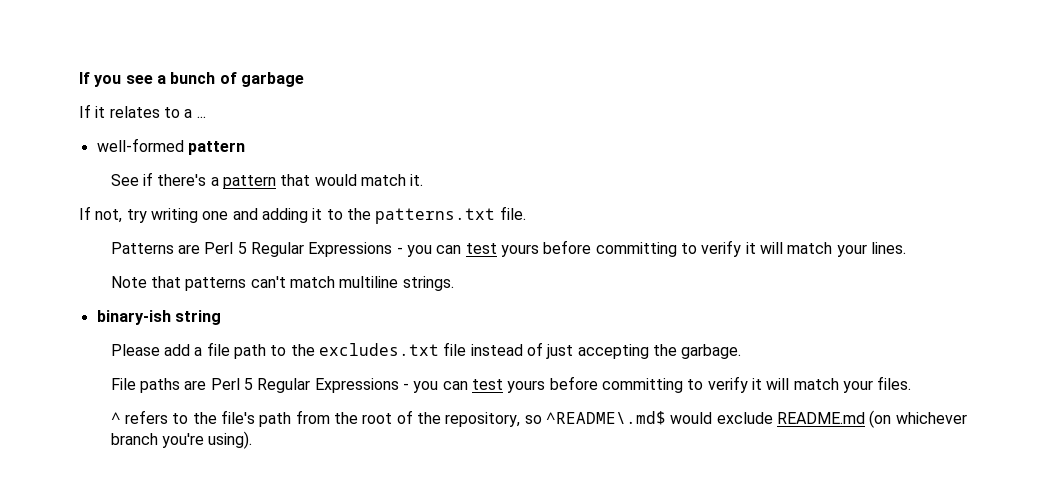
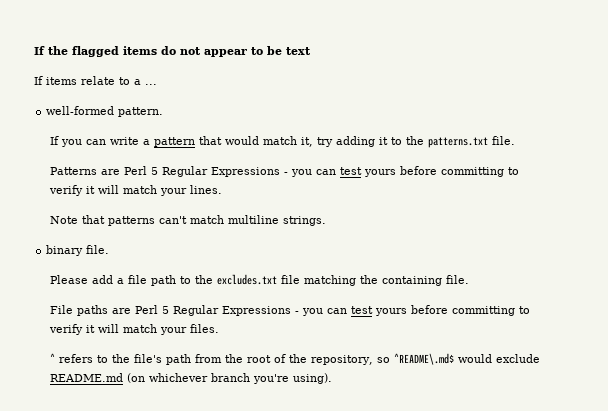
[79,72,304,87] [79,104,160,118] If you see a bunch of garbage // If it relates -> [34,46,311,57] [34,76,115,85] If the flagged items do not appear to be text // If items relate
[187,141,245,155] [110,172,207,186] pattern // See if there's -> [118,107,164,117] [50,136,140,147] pattern. // If you can write
[410,174,424,186] [79,206,258,223] it. // If not, try writing one and -> [301,137,334,147] it, try
[96,310,221,325] binary-ish string -> [46,245,110,256] binary file.
[470,342,742,359] instead of just accepting the garbage. -> [304,275,470,286] matching the containing file.

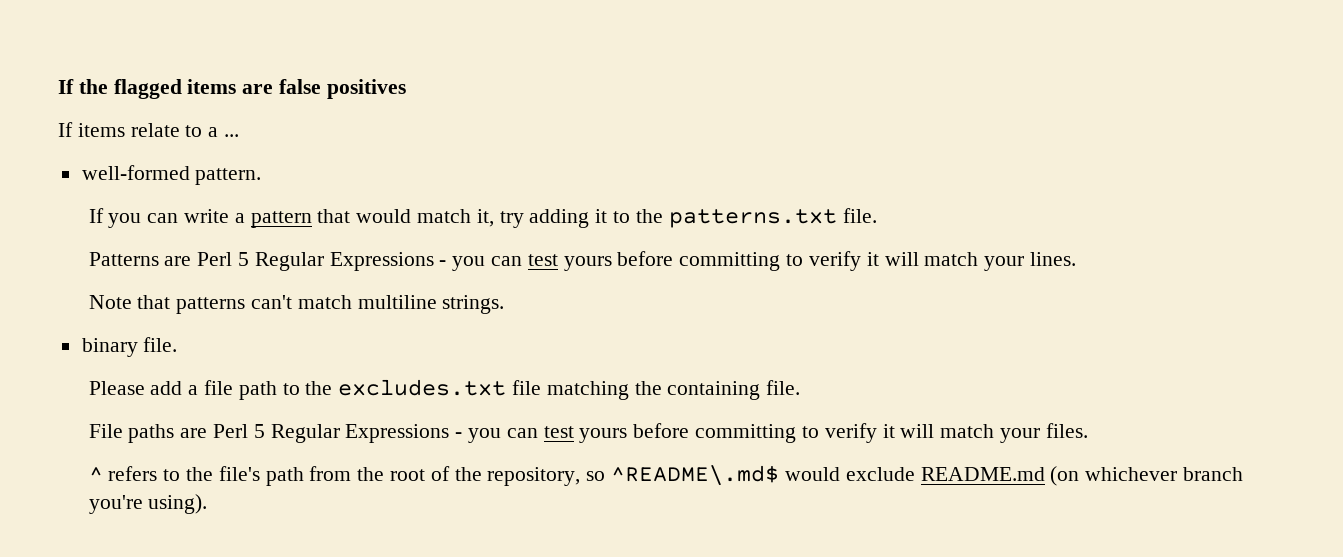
[161,46,311,57] do not appear to be text -> [242,79,406,99] are false positives

